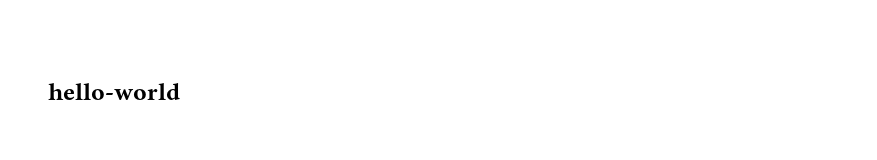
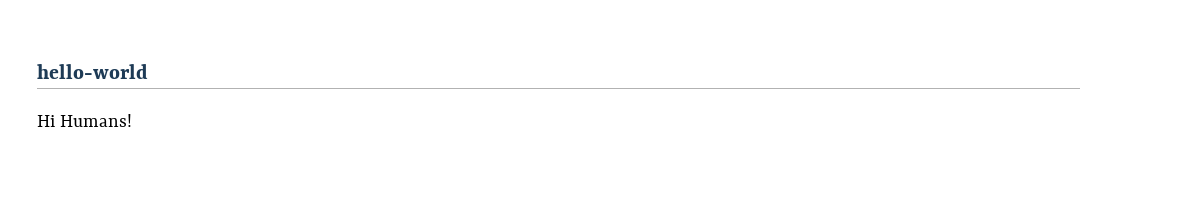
(180, 91) none -> [37,114,133,127] // Hi Humans!

